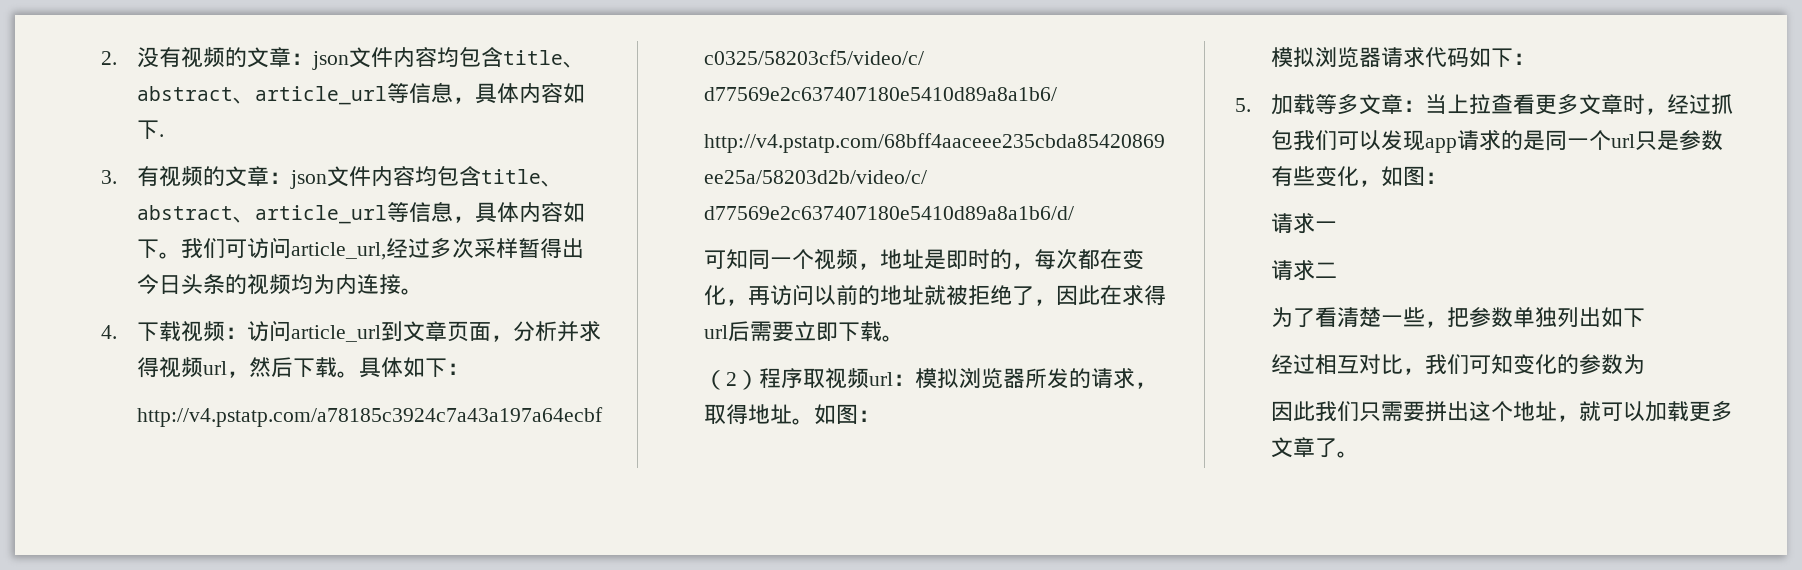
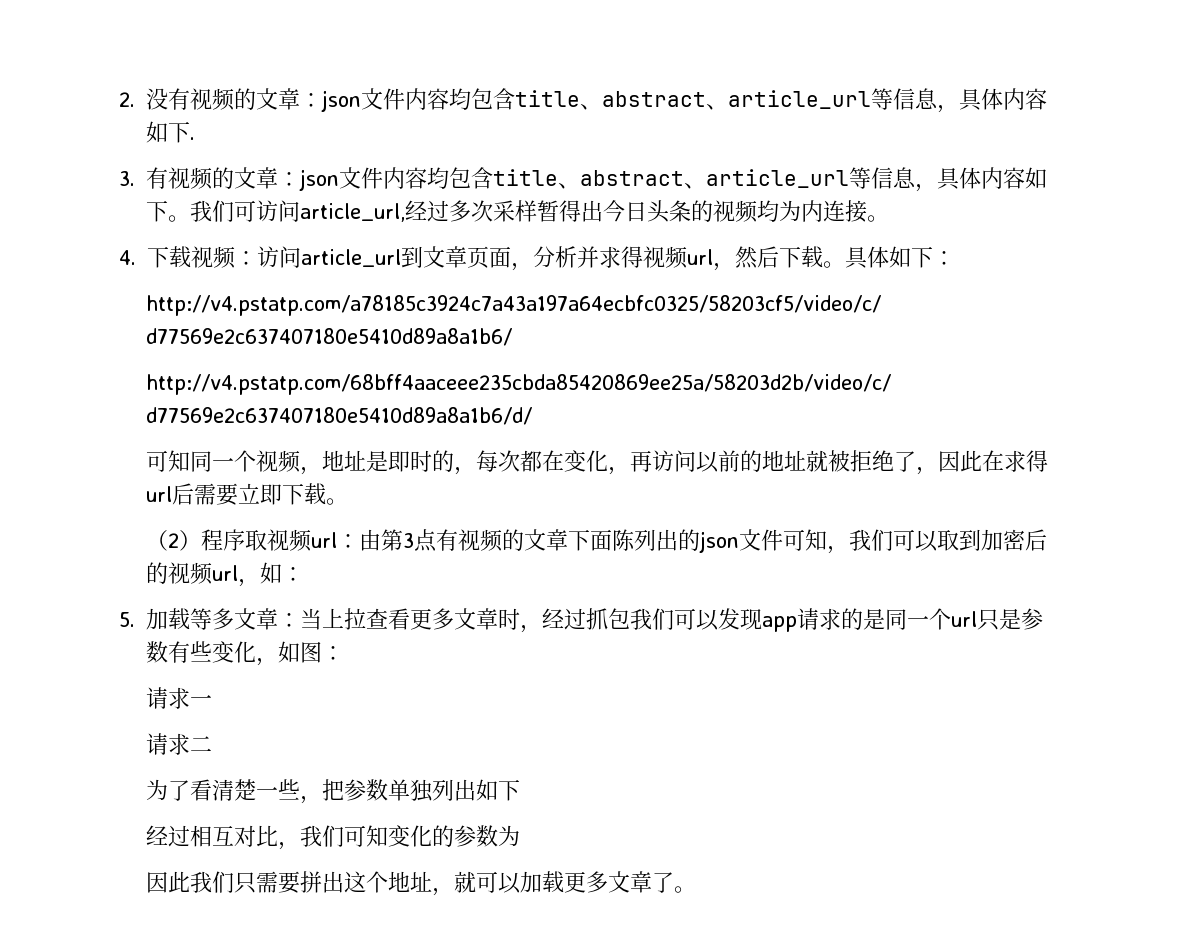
[915,368,1158,389] [704,404,881,425] [1271,47,1514,68] 模拟浏览器所发的请求，取得地址。如图： // 模拟浏览器请求代码如下 -> [358,529,1047,554] [145,562,282,587] 由第3点有视频的文章下面陈列出的json文件可知，我们可以取到加密后的视频url，如

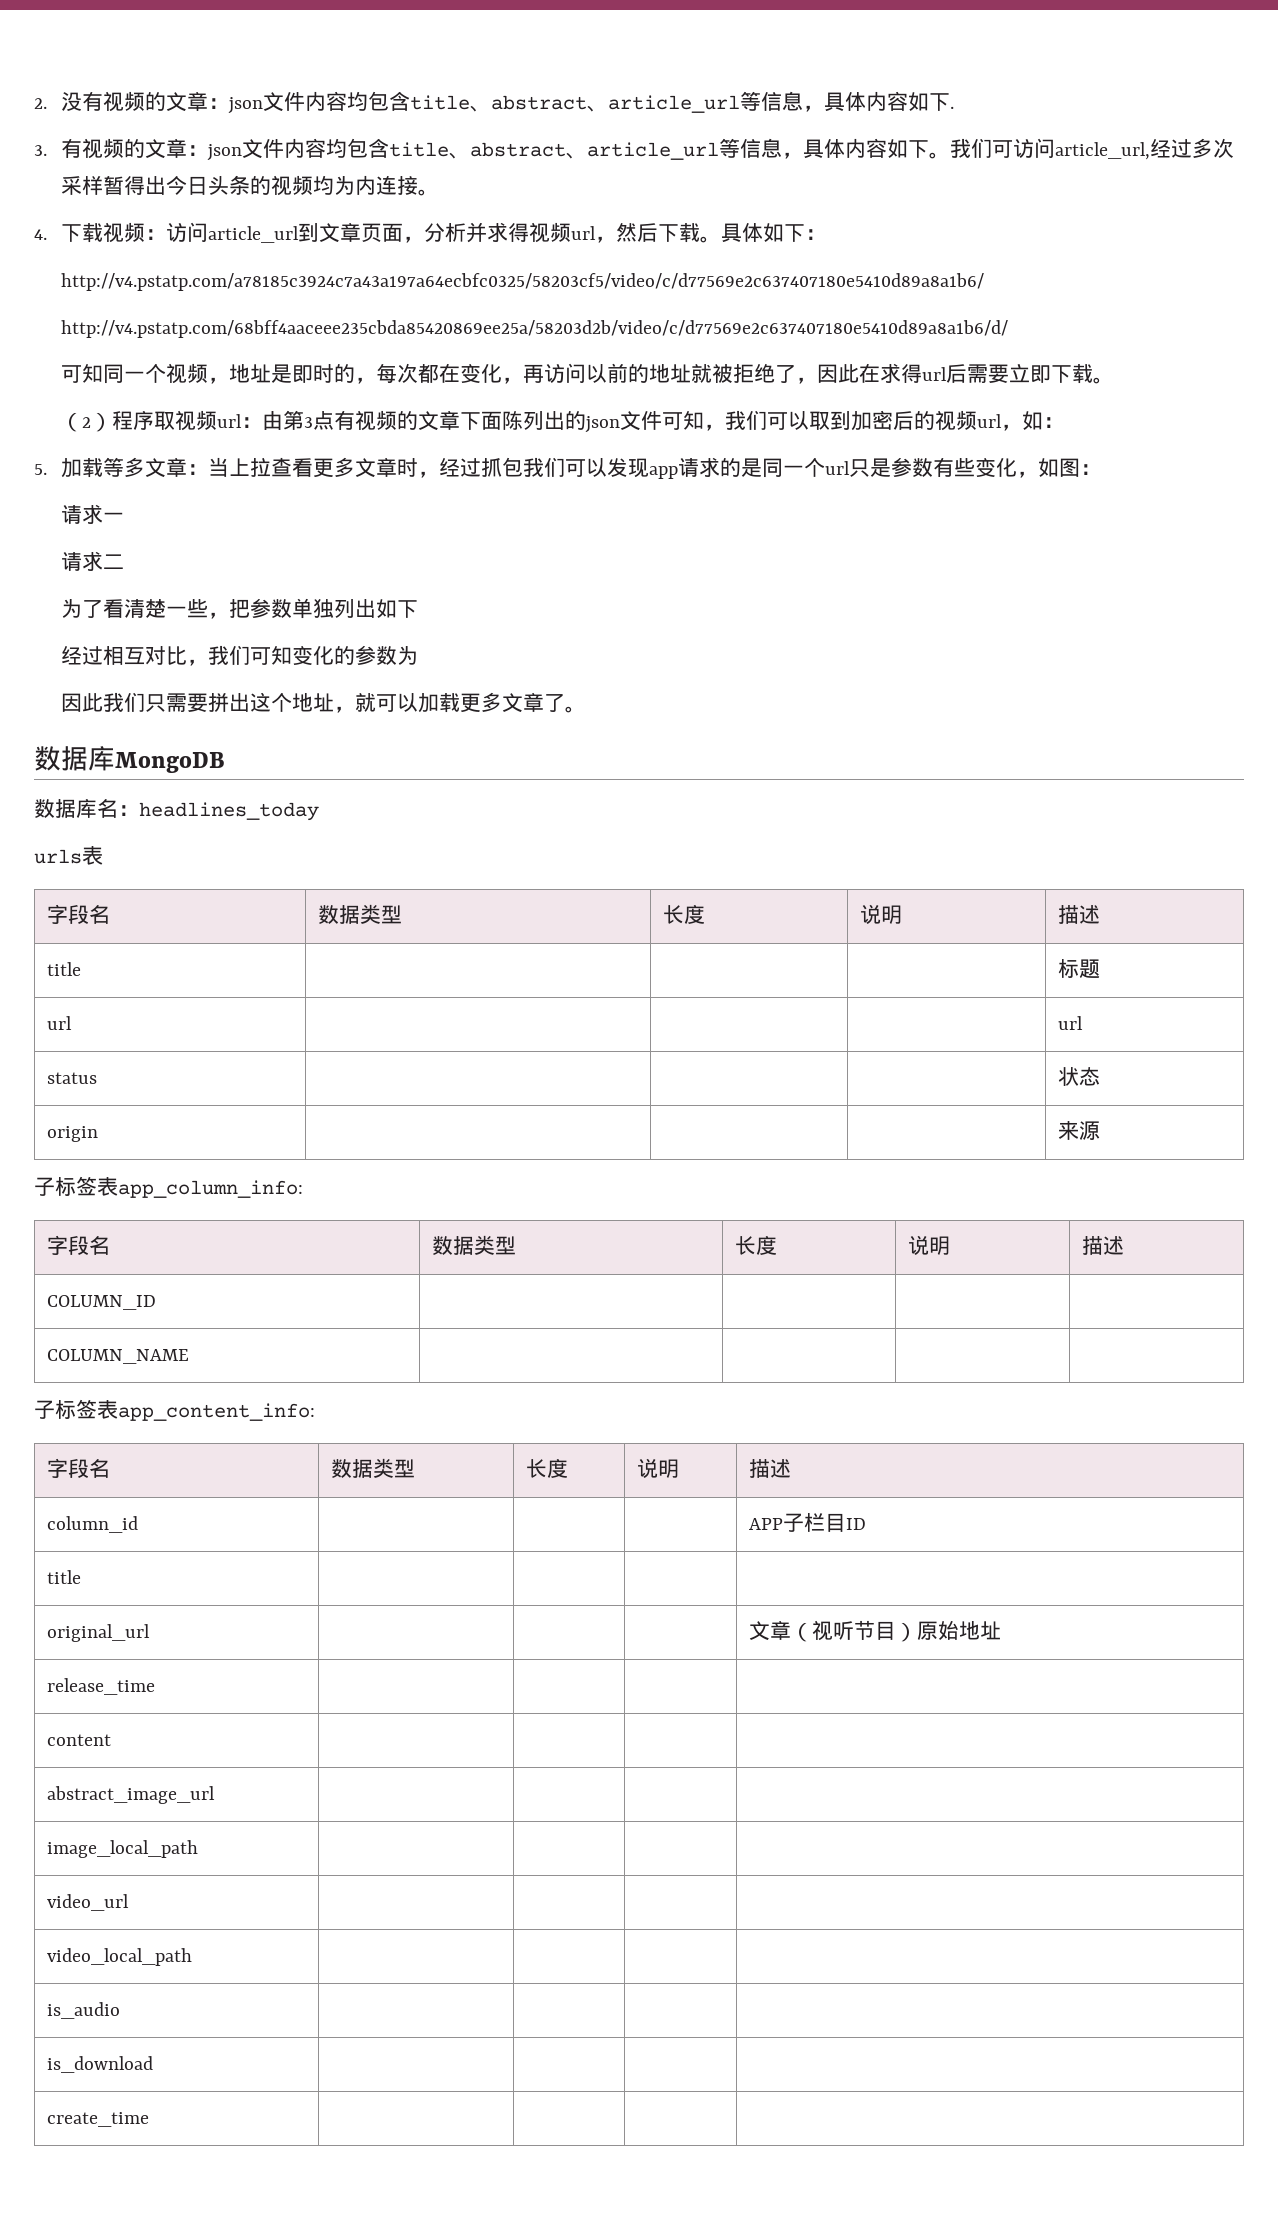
(696, 889) none -> [34,746,225,773] [34,798,319,821] [34,846,103,865] [46,904,110,924] [317,904,402,924] [662,904,705,924] [859,904,902,924] [1057,905,1100,924] [46,962,81,976] [1057,959,1100,979] [46,1016,72,1030] [1057,1016,1083,1030] [46,1072,97,1084] [1057,1067,1100,1086] [46,1126,98,1142] [1057,1121,1100,1140] [34,1176,303,1198] [46,1235,110,1255] [431,1235,516,1255] [734,1235,777,1255] [907,1235,950,1255] [1081,1236,1124,1255] [46,1295,156,1310] [46,1349,189,1364] [34,1399,315,1421] [46,1458,110,1478] [330,1458,415,1478] [525,1458,568,1478] [636,1458,679,1478] [748,1459,791,1478] [46,1516,138,1533] [748,1513,866,1532] [46,1570,81,1584] [46,1624,150,1642] [748,1620,1001,1642] [46,1678,155,1695] [46,1734,111,1746] [46,1786,215,1804] [46,1840,198,1858] [46,1894,129,1911] [46,1948,192,1966] [46,2002,120,2019] [46,2056,153,2073] [46,2112,149,2127] // 数据库MongoDB // 数据库名：headlines_today // urls表 // 字段名 | 数据类型 | 长度 | 说明 | 描述 // title | | | | 标题 // url | | | | url // status | | | | 状态 // origin | | | | 来源 // 子标签表app_column_info: // 字段名 | 数据类型 | 长度 | 说明 | 描述 // COLUMN_ID | | | | // COLUMN_NAME | | | | // 子标签表app_content_info: // 字段名 | 数据类型 | 长度 | 说明 | 描述 // column_id | | | | APP子栏目ID // title | | | | // original_url | | | | 文章（视听节目）原始地址 // release_time | | | | // content | | | | // abstract_image_url | | | | // image_local_path | | | | // video_url | | | | // video_local_path | | | | // is_audio | | | | // is_download | | | | // create_time | | | |

